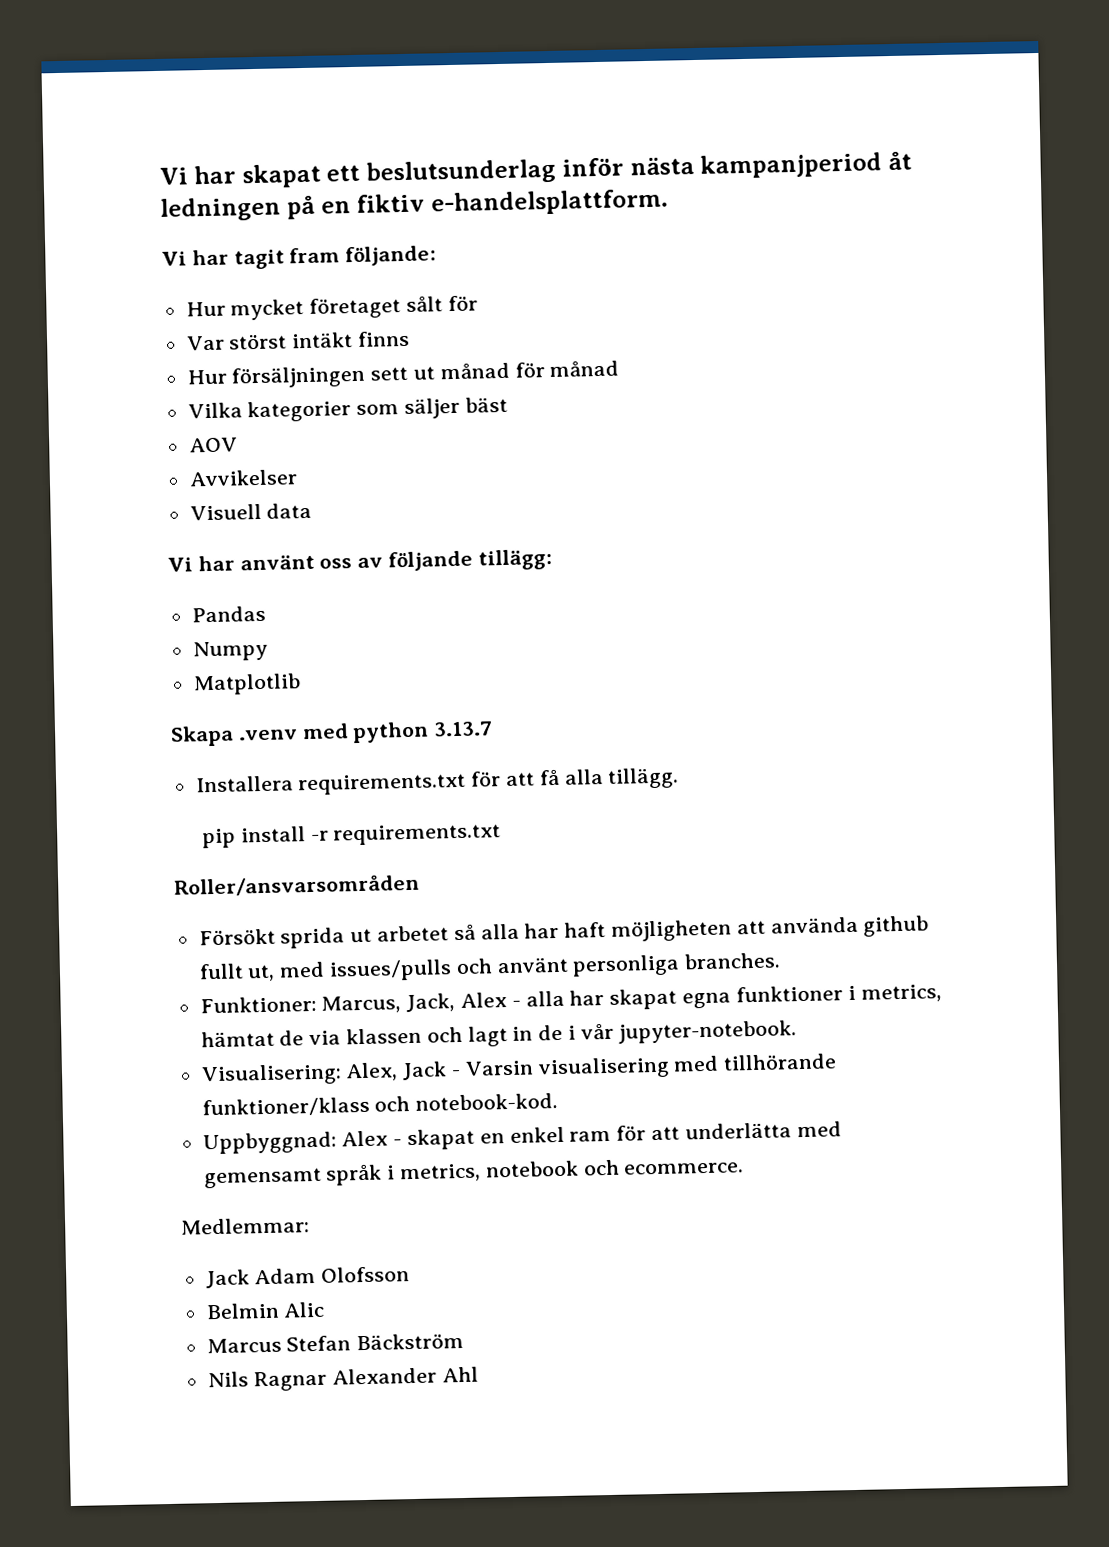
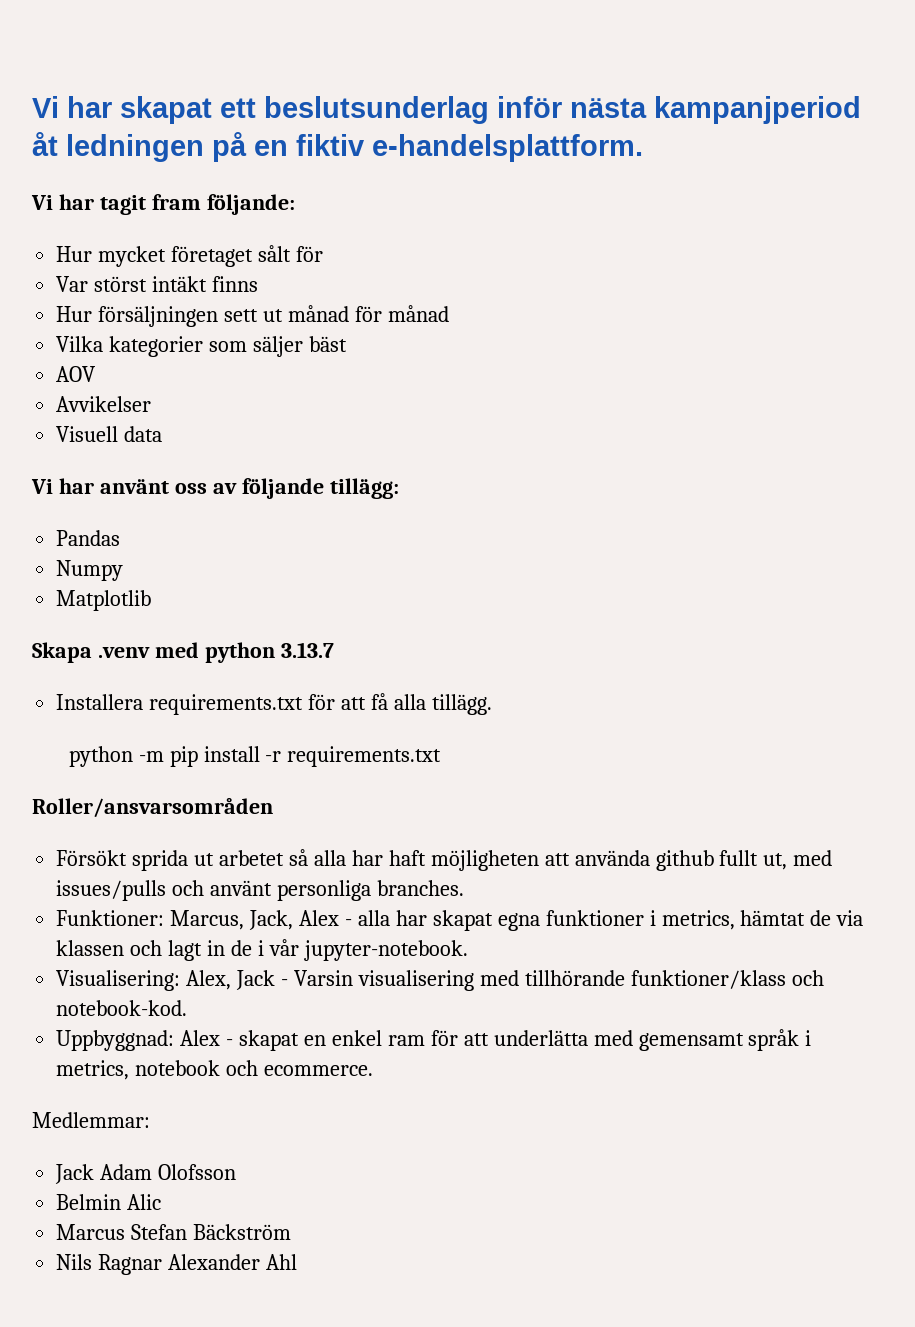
(680, 778) none -> [68,746,164,767] python -m

